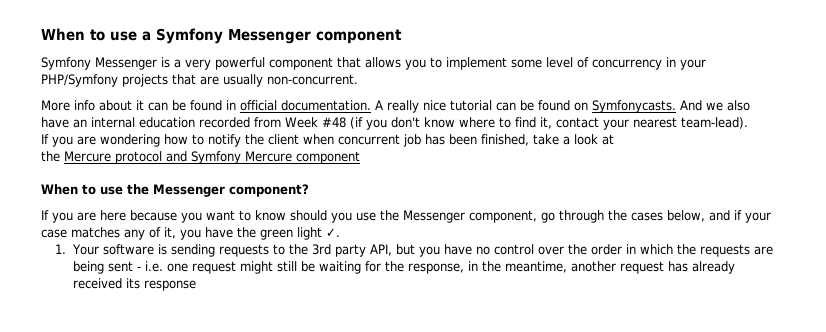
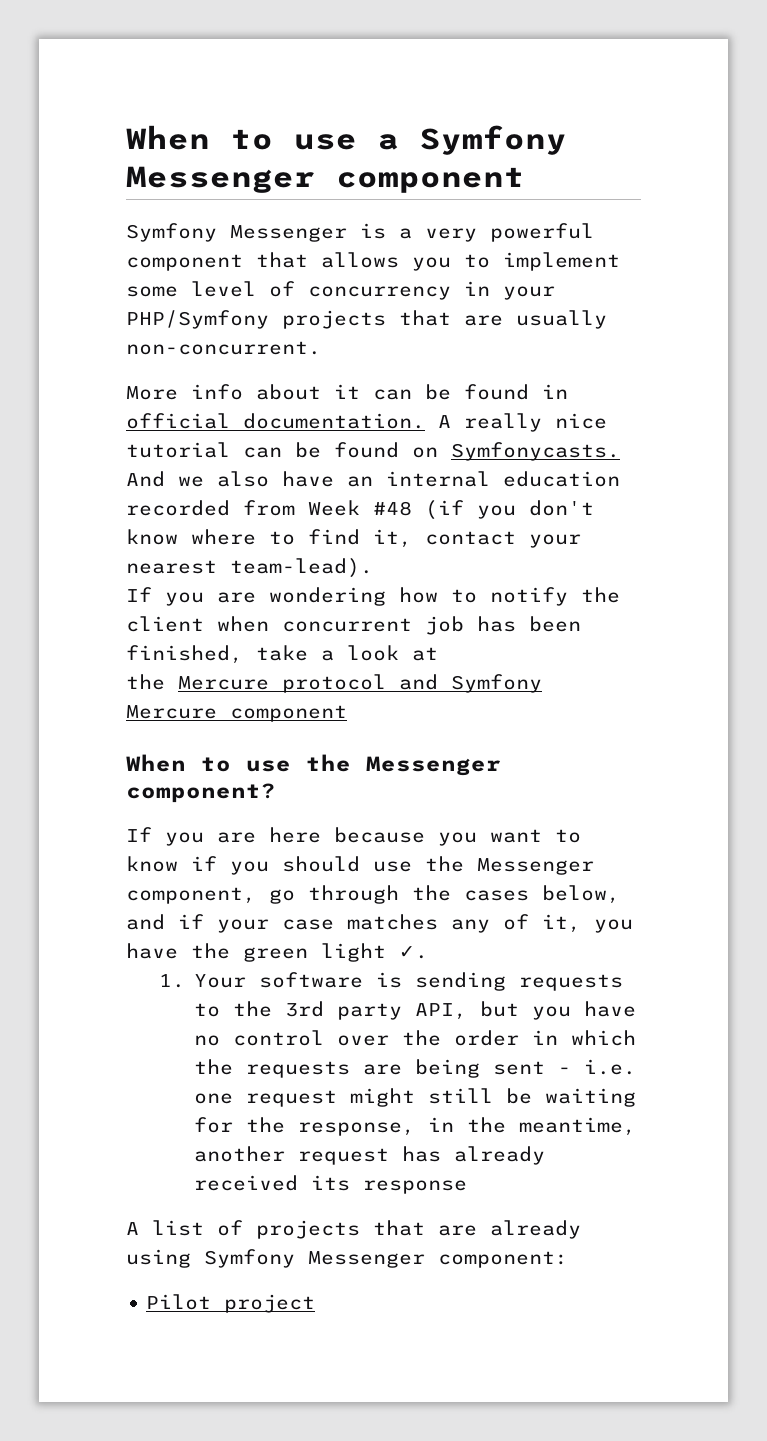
[290,210,352,223] should you -> [191,856,360,875] if you should
(196, 285) none -> [126,1220,581,1239] [126,1249,568,1268] [146,1294,316,1313] // A list of projects that are already using Symfony Messenger component: // Pilot project

